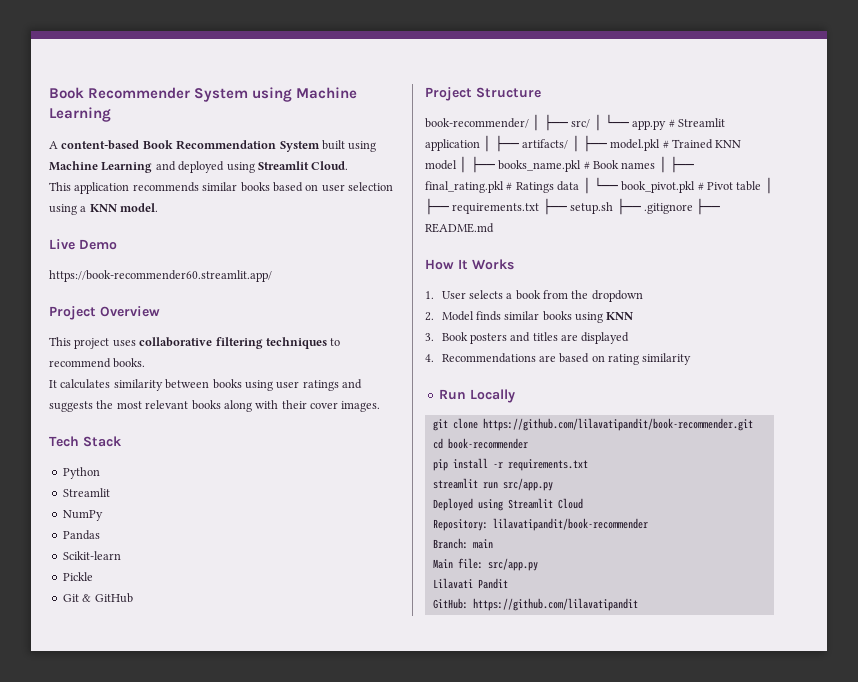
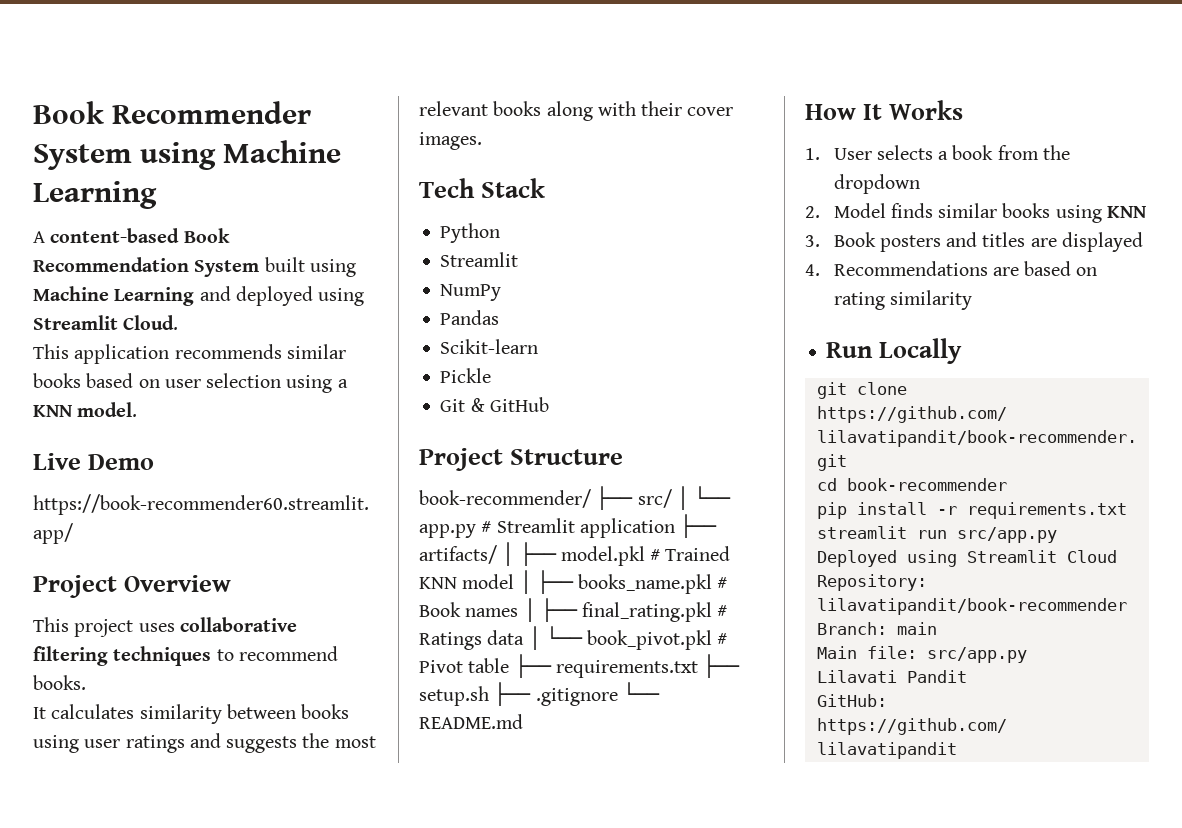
[532,114,541,131] │ -> (591, 498) none
[483,135,492,152] │ -> (675, 528) none
[764,177,773,194] │ -> (510, 665) none
[696,198,721,215] ├── -> [622,682,660,701] └──

